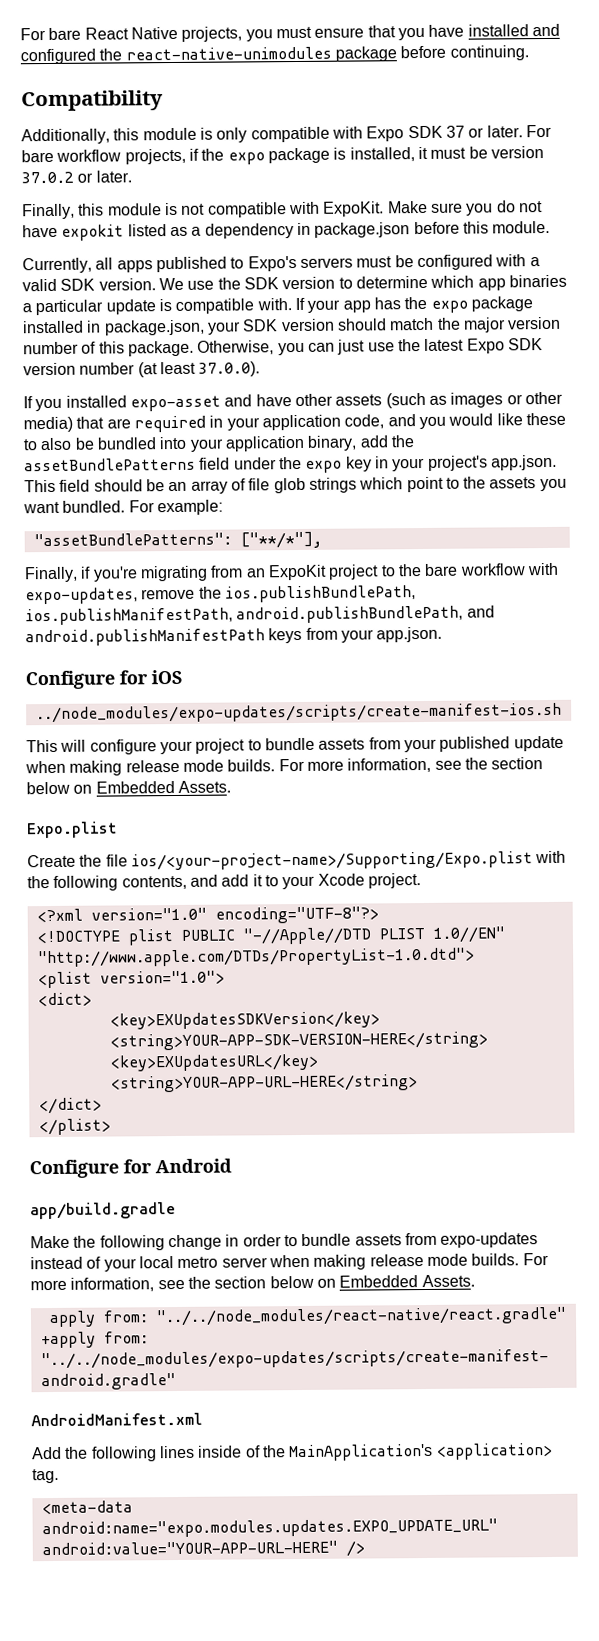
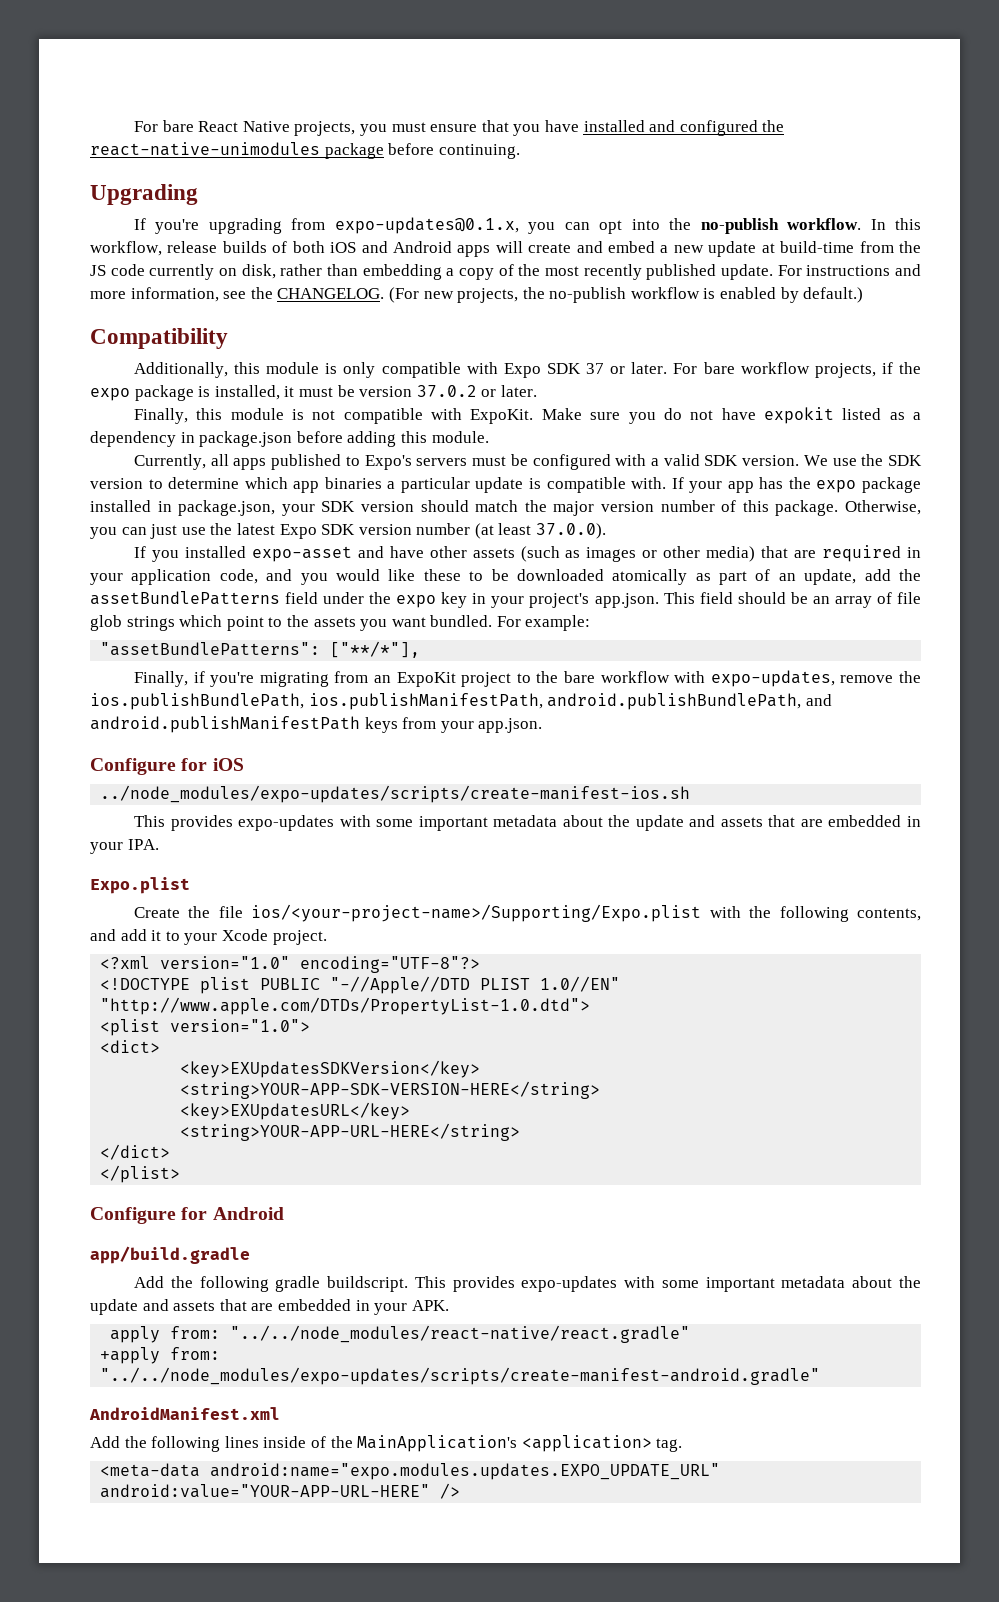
(529, 53) none -> [90,184,198,205] [134,217,921,234] [90,241,922,257] [90,264,921,280] [90,287,864,303] // Upgrading // If you're upgrading from expo-updates@0.1.x, you can opt into the no-publish workflow. In this workflow, release builds of both iOS and Android apps will create and embed a new update at build-time from the JS code currently on disk, rather than embedding a copy of the most recently published update. For instructions and more information, see the CHANGELOG. (For new projects, the no-publish workflow is enabled by default.)
(460, 228) none -> [347,431,397,447] adding
[40,435,358,452] also be bundled into your application binary, -> [491,569,857,585] be downloaded atomically as part of an update,
[60,735,564,755] [25,757,544,776] [26,780,231,795] will configure your project to bundle assets from your published update when making release mode builds. For more information, see the section below on Embedded Assets. -> [170,815,921,831] [90,839,159,854] provides expo-updates with some important metadata about the update and assets that are embedded in your IPA.
[30,1232,539,1251] [30,1253,549,1272] [30,1274,475,1292] Make the following change in order to bundle assets from expo-updates instead of your local metro server when making release mode builds. For more information, see the section below on Embedded Assets. -> [134,1276,921,1292] [90,1299,449,1315] Add the following gradle buildscript. This provides expo-updates with some important metadata about the update and assets that are embedded in your APK.

